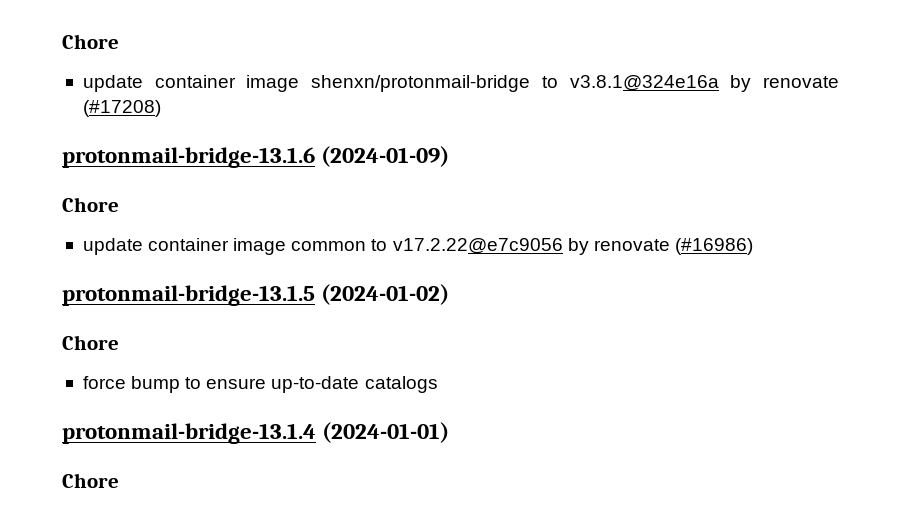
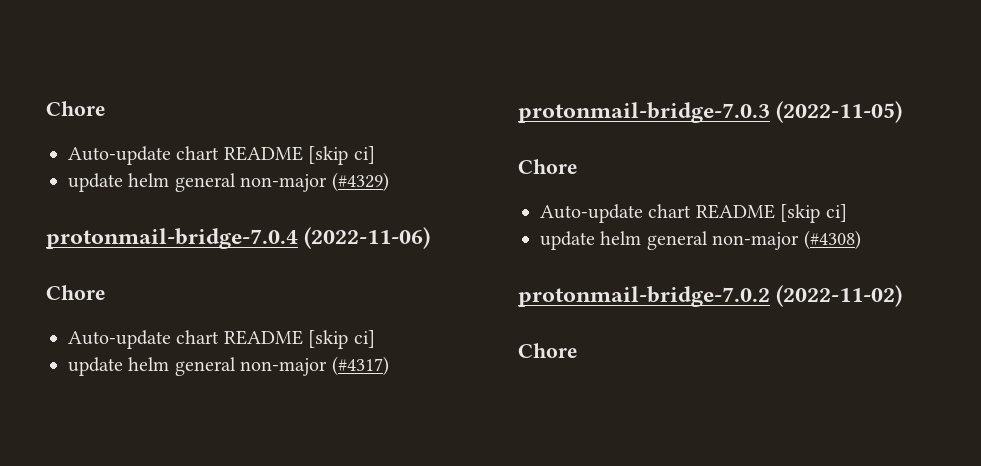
[62,34,119,49] [82,75,839,92] [82,100,161,117] [62,146,450,168] [62,197,119,212] [82,238,753,255] [62,284,450,306] [62,335,119,350] [82,376,438,393] [62,422,450,444] Chore // update container image shenxn/protonmail-bridge to v3.8.1@324e16a by renovate (#17208) // protonmail-bridge-13.1.6 (2024-01-09) // Chore // update container image common to v17.2.22@e7c9056 by renovate (#16986) // protonmail-bridge-13.1.5 (2024-01-02) // Chore // force bump to ensure up-to-date catalogs // protonmail-bridge-13.1.4 (2024-01-01) -> [46,101,106,116] [68,146,375,165] [68,172,389,192] [46,227,431,249] [46,285,106,300] [68,330,375,349] [68,356,389,376] [518,101,903,123] [518,159,578,174] [540,204,847,223] [540,230,861,250] [518,285,903,307] Chore // Auto-update chart README [skip ci] // update helm general non-major (#4329) // protonmail-bridge-7.0.4 (2022-11-06) // Chore // Auto-update chart README [skip ci] // update helm general non-major (#4317) // protonmail-bridge-7.0.3 (2022-11-05) // Chore // Auto-update chart README [skip ci] // update helm general non-major (#4308) // protonmail-bridge-7.0.2 (2022-11-02)

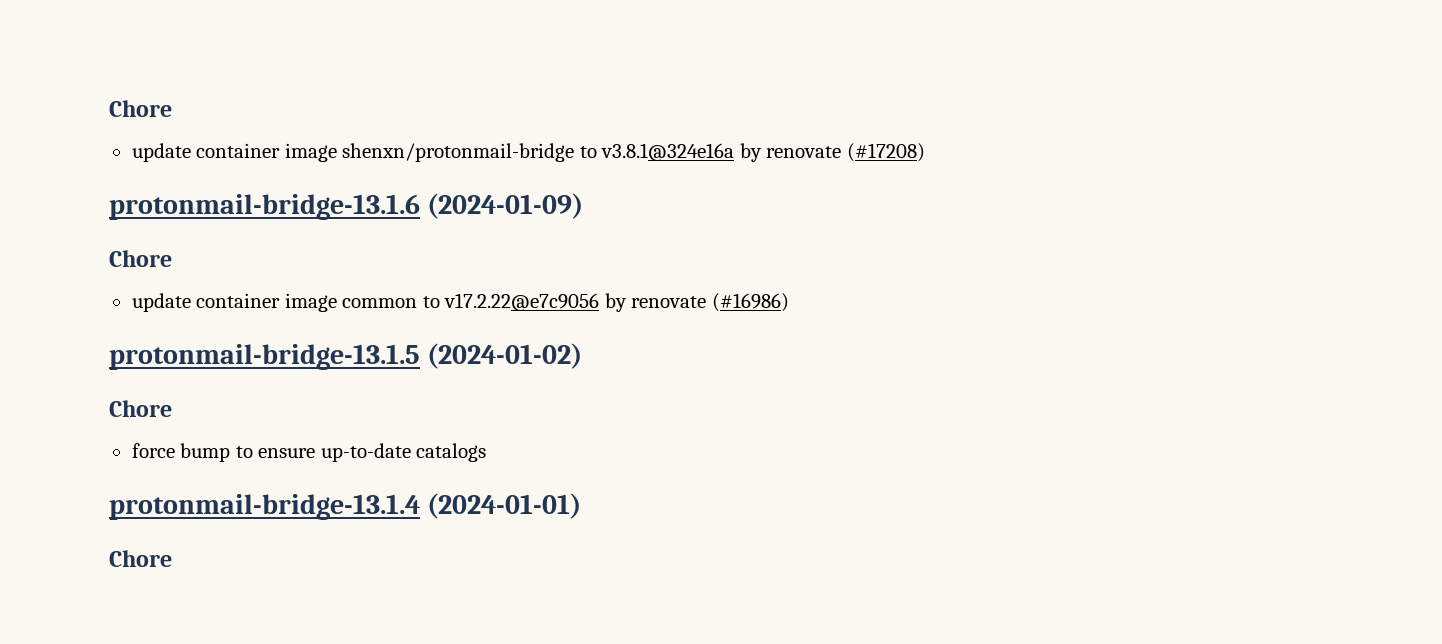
[46,101,106,116] [68,146,375,165] [68,172,389,192] [46,227,431,249] [46,285,106,300] [68,330,375,349] [68,356,389,376] [518,101,903,123] [518,159,578,174] [540,204,847,223] [540,230,861,250] [518,285,903,307] Chore // Auto-update chart README [skip ci] // update helm general non-major (#4329) // protonmail-bridge-7.0.4 (2022-11-06) // Chore // Auto-update chart README [skip ci] // update helm general non-major (#4317) // protonmail-bridge-7.0.3 (2022-11-05) // Chore // Auto-update chart README [skip ci] // update helm general non-major (#4308) // protonmail-bridge-7.0.2 (2022-11-02) -> [109,100,172,117] [131,143,925,162] [109,193,584,220] [109,250,172,267] [131,293,789,312] [109,343,583,370] [109,400,172,417] [131,443,487,462] [109,493,582,520] Chore // update container image shenxn/protonmail-bridge to v3.8.1@324e16a by renovate (#17208) // protonmail-bridge-13.1.6 (2024-01-09) // Chore // update container image common to v17.2.22@e7c9056 by renovate (#16986) // protonmail-bridge-13.1.5 (2024-01-02) // Chore // force bump to ensure up-to-date catalogs // protonmail-bridge-13.1.4 (2024-01-01)

